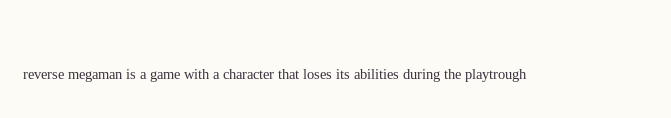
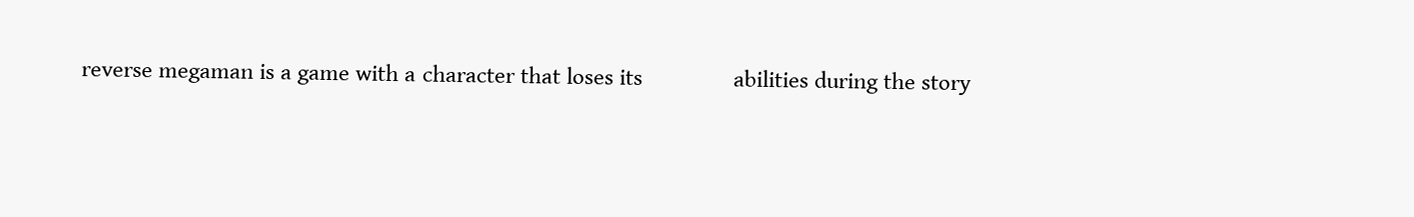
[465,69,527,82] playtrough -> [921,75,973,96] story

